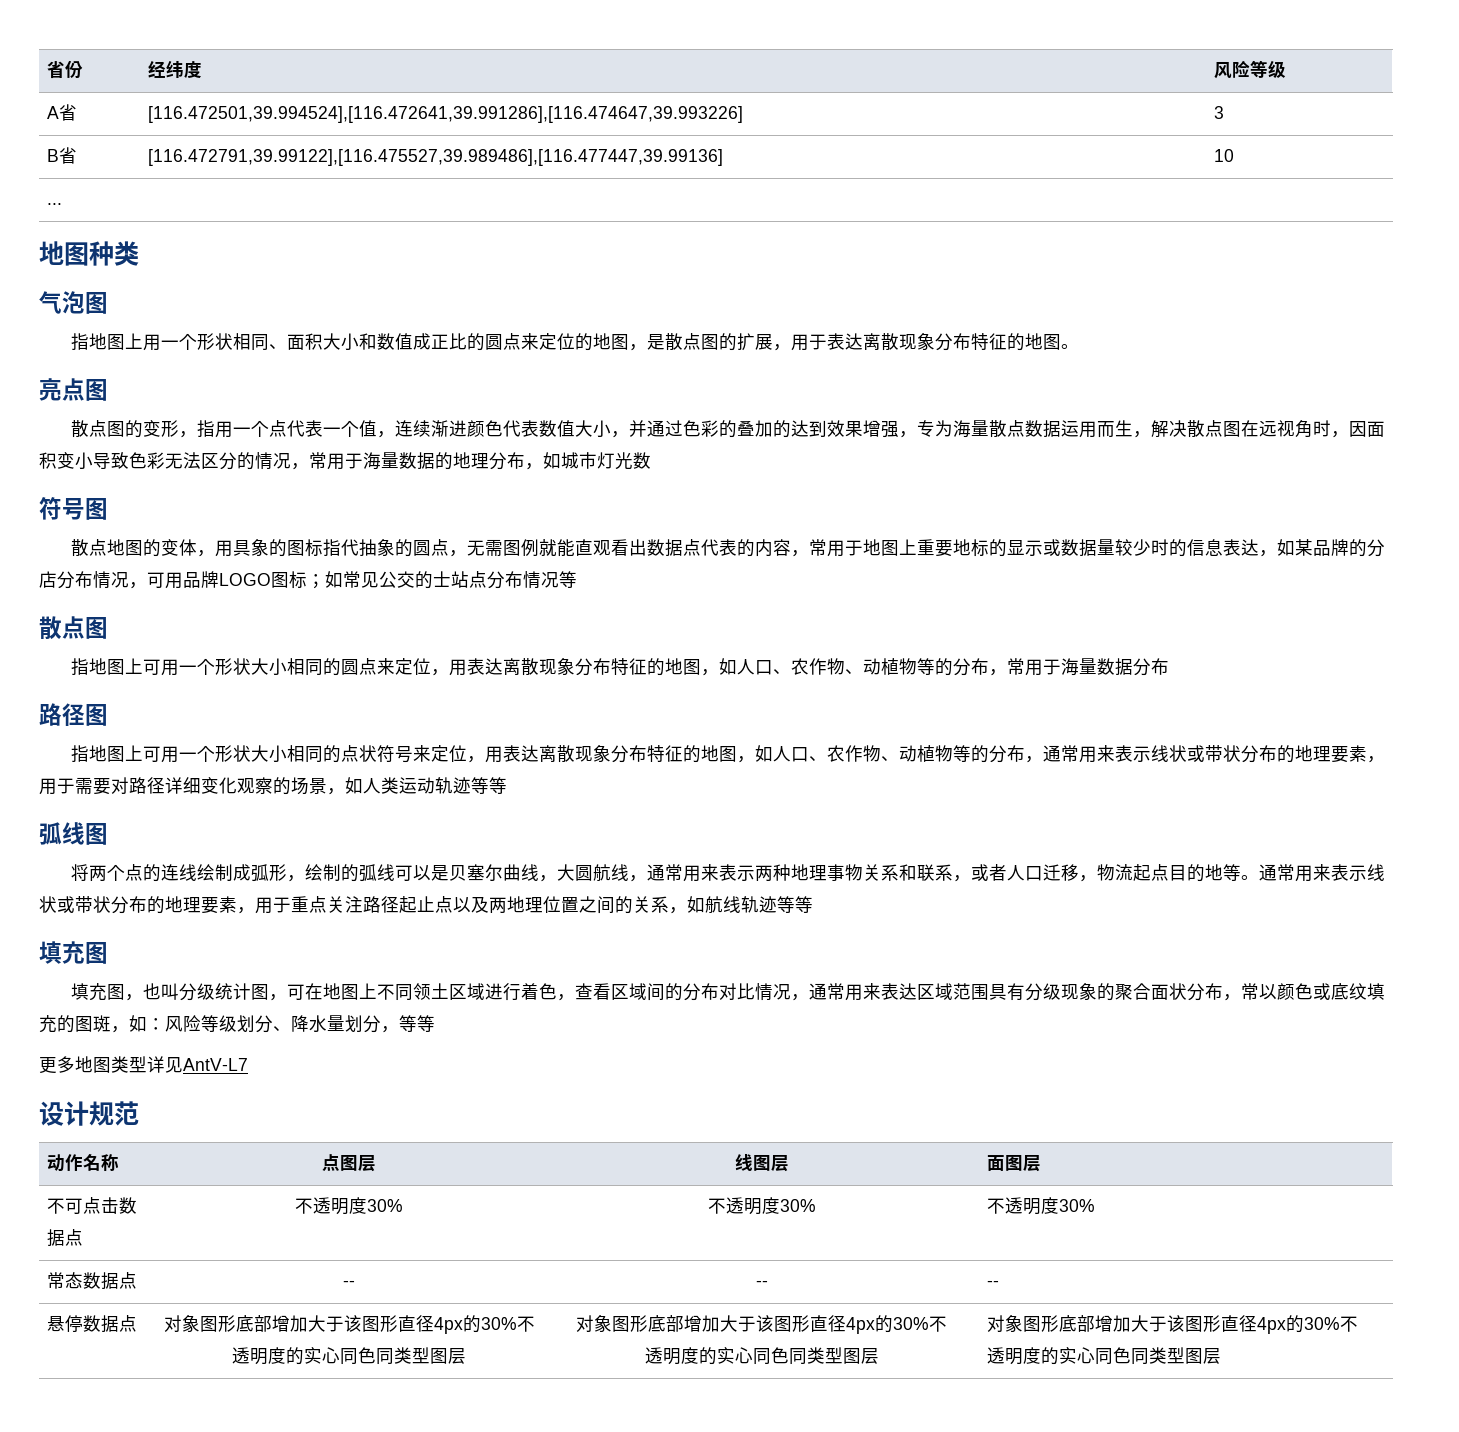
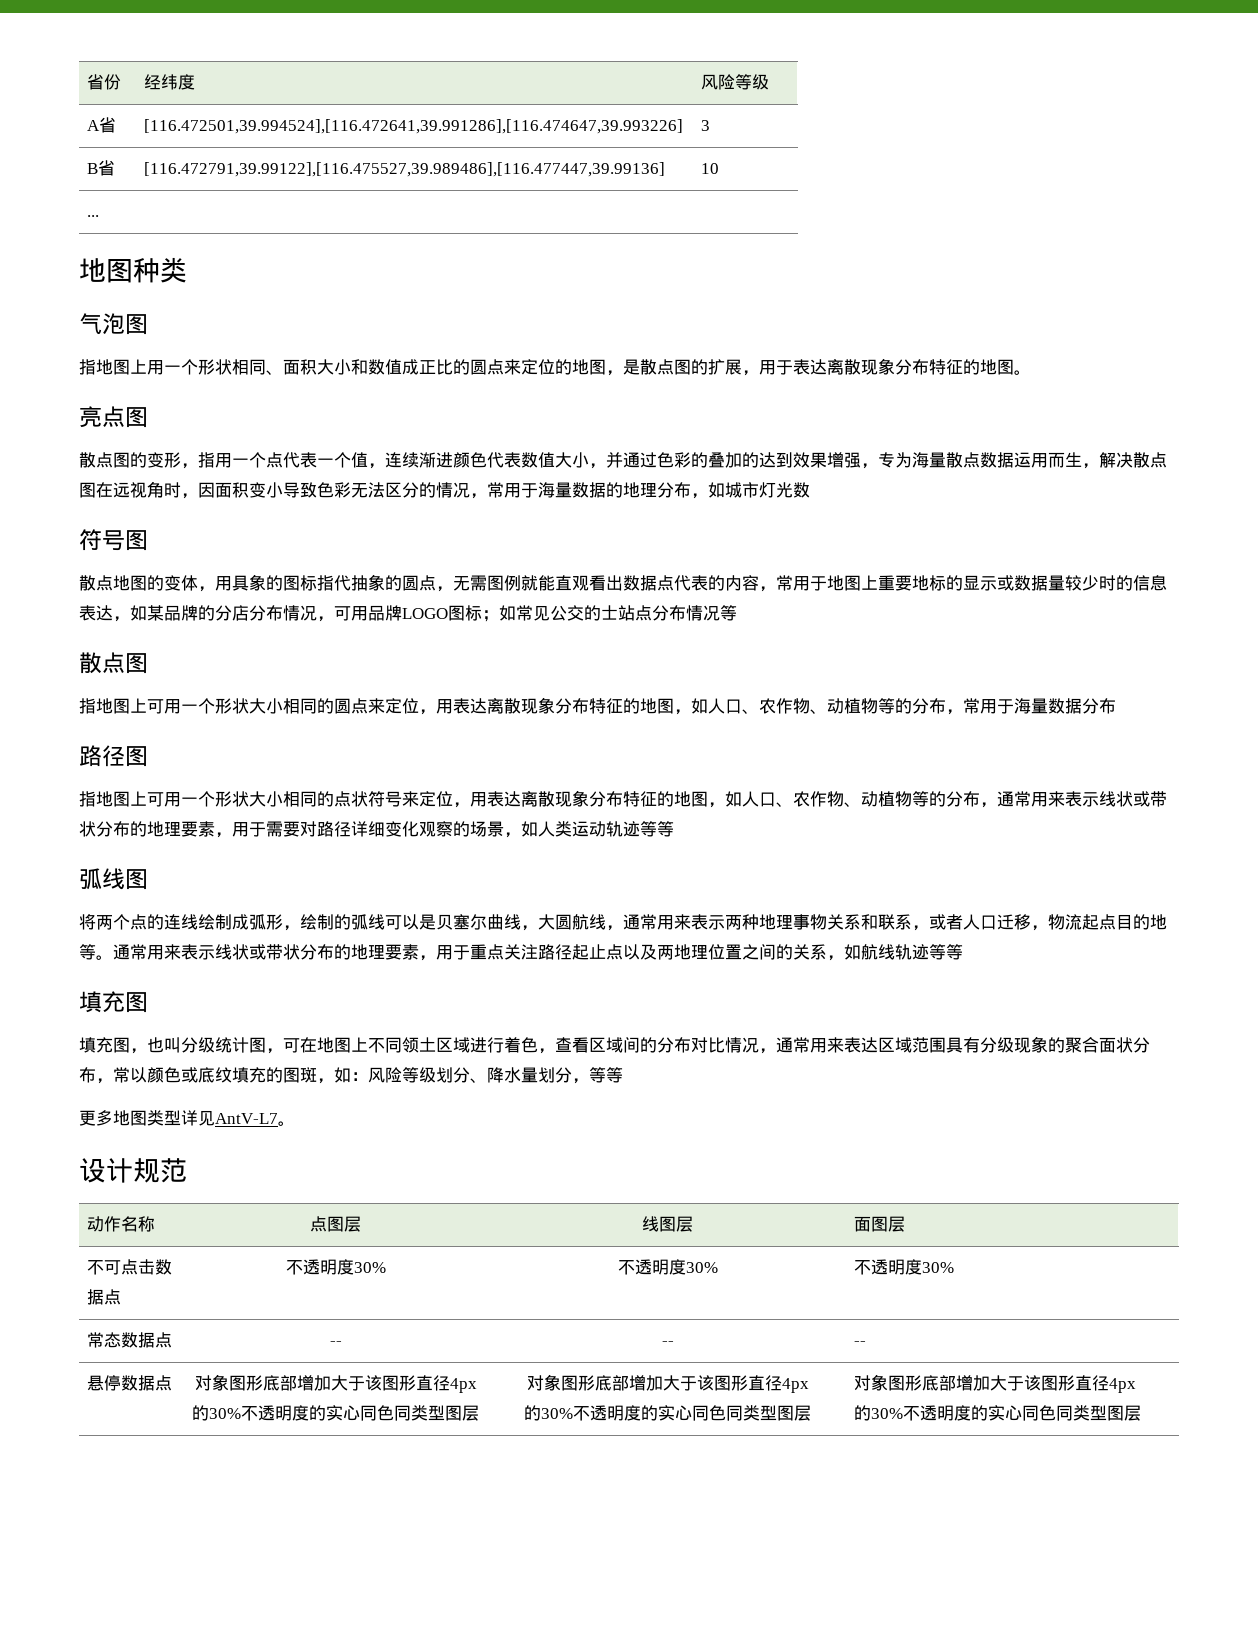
(248, 1064) none -> [278,1121,295,1126] 。

